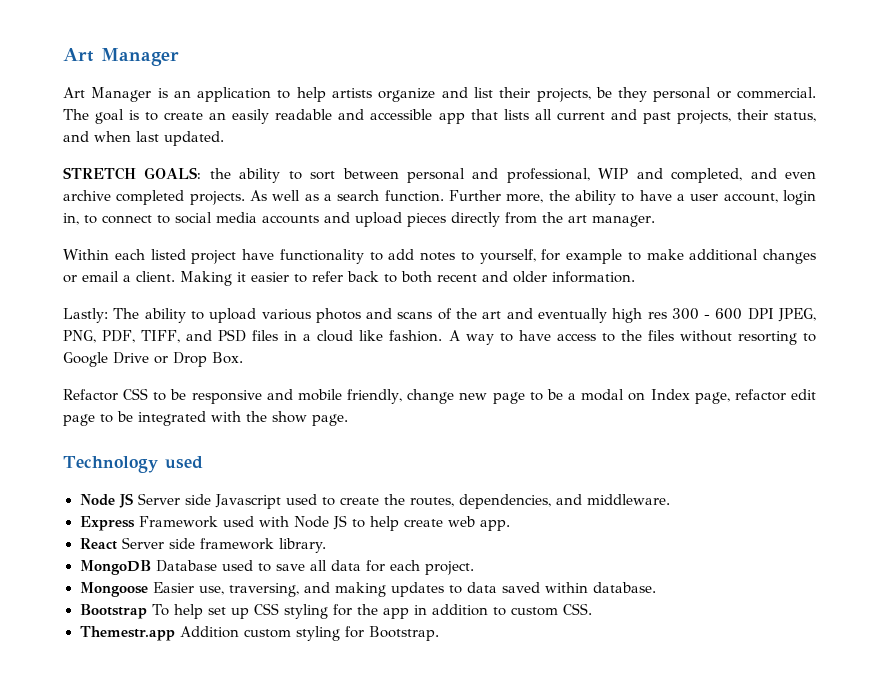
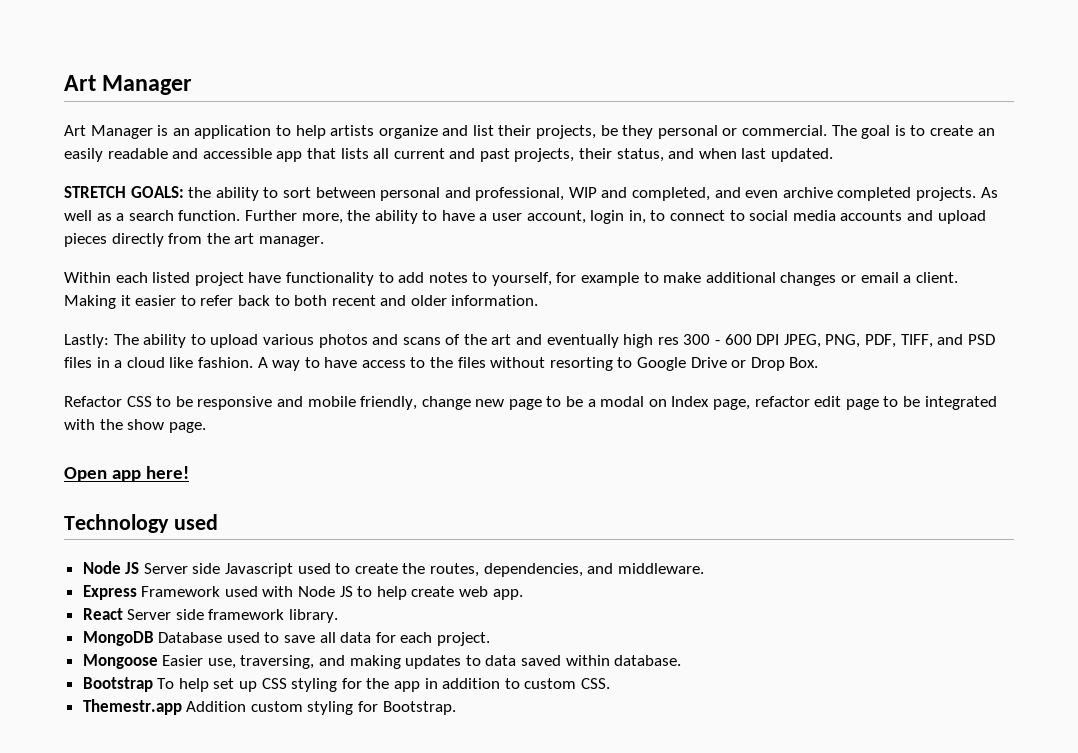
(348, 420) none -> [64,466,190,482] // Open app here!

